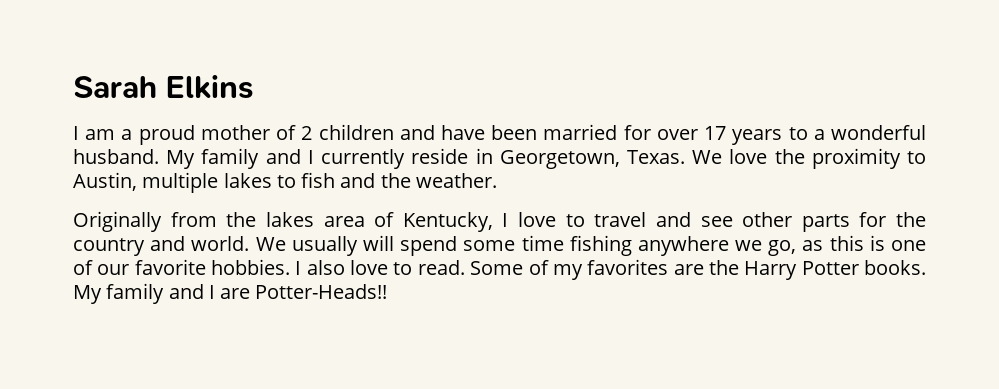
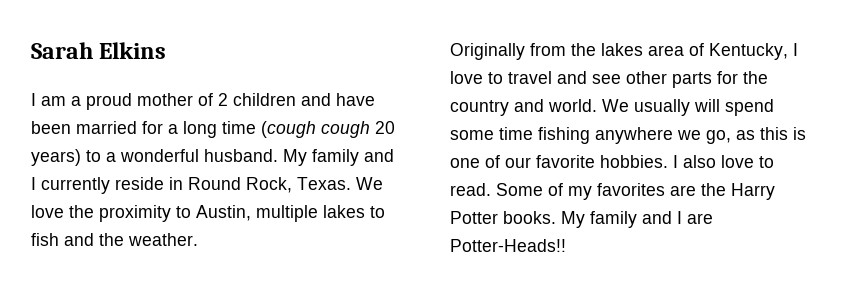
[656,126,783,145] over 17 years -> [168,121,395,138] [31,149,81,166] a long time (cough cough 20 years)
[499,150,620,169] Georgetown, -> [188,177,292,193] Round Rock,

